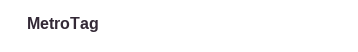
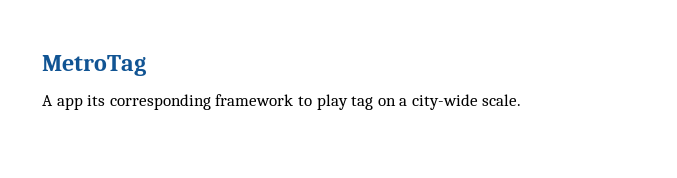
(99, 24) none -> [42,94,522,110] // A app its corresponding framework to play tag on a city-wide scale.

